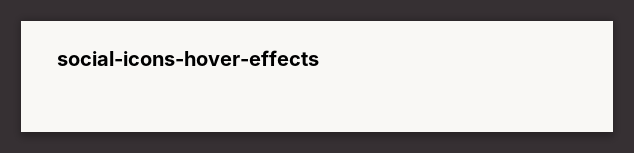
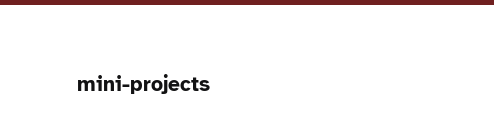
[57,50,319,66] social-icons-hover-effects -> [77,74,210,94] mini-projects

